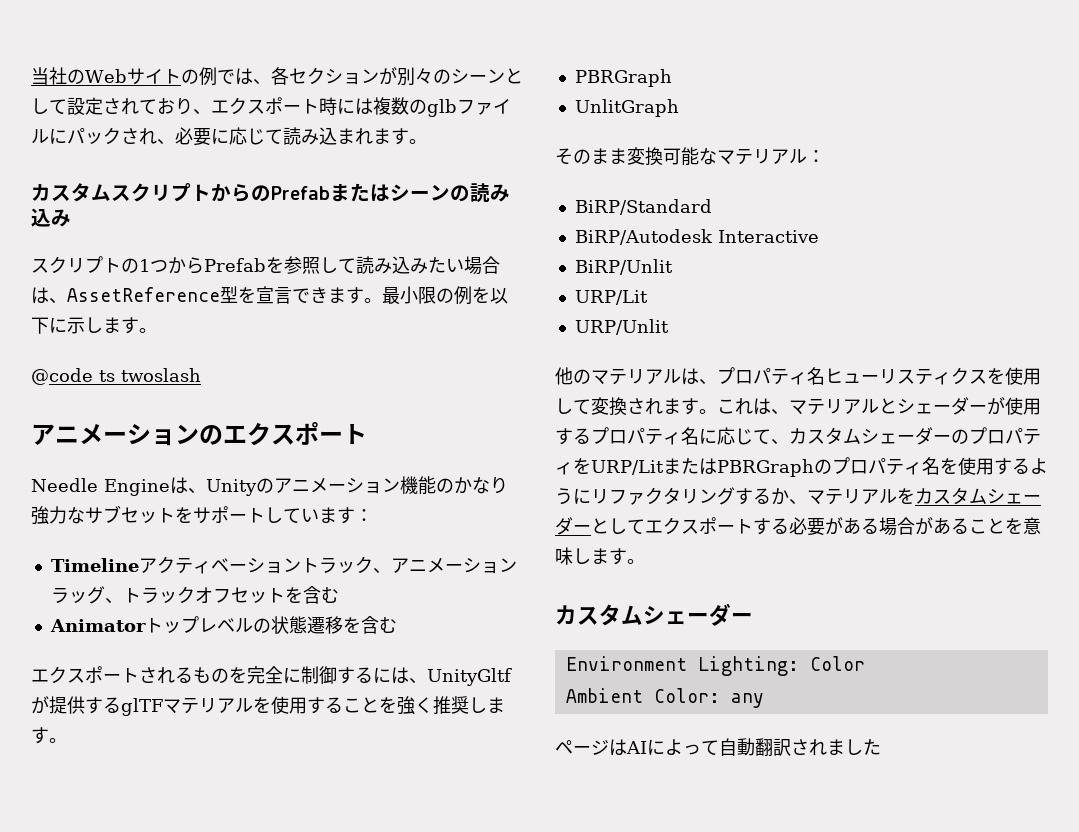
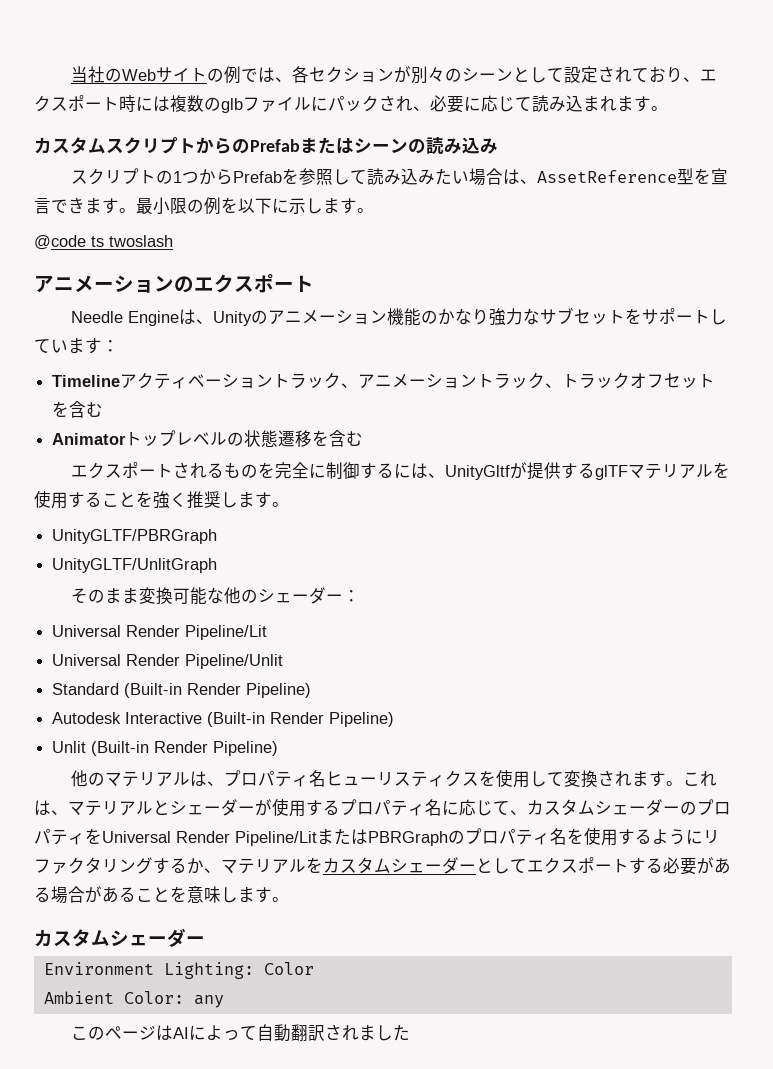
[50,586,105,604] ラッグ -> [477,372,546,389] トラック
[574,69,672,87] [574,99,679,117] PBRGraph // UnlitGraph -> [52,529,218,544] [52,558,218,573] UnityGLTF/PBRGraph // UnityGLTF/UnlitGraph
[717,148,825,165] [574,199,712,215] [574,229,819,245] [574,259,673,275] [574,290,648,305] [574,319,669,335] マテリアル： // BiRP/Standard // BiRP/Autodesk Interactive // BiRP/Unlit // URP/Lit // URP/Unlit -> [223,587,360,604] [52,625,268,640] [52,654,284,669] [52,683,312,698] [52,712,395,727] [52,741,279,756] 他のシェーダー： // Universal Render Pipeline/Lit // Universal Render Pipeline/Unlit // Standard (Built-in Render Pipeline) // Autodesk Interactive (Built-in Render Pipeline) // Unlit (Built-in Render Pipeline)
[591,460,664,475] URP/Lit -> [102,831,317,846] Universal Render Pipeline/Lit
(764, 700) none -> [70,1026,105,1040] この

